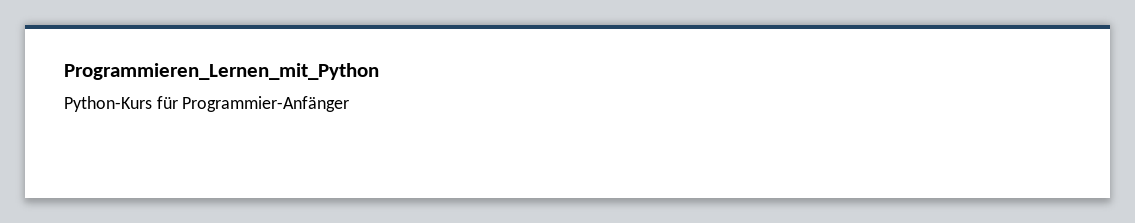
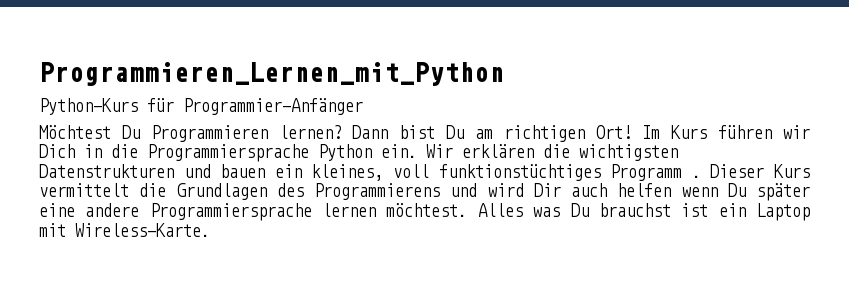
(350, 104) none -> [39,125,810,142] [39,144,678,162] [39,164,811,181] [39,183,810,201] [39,203,811,221] [39,223,210,237] // Möchtest Du Programmieren lernen? Dann bist Du am richtigen Ort! Im Kurs führen wir Dich in die Programmiersprache Python ein. Wir erklären die wichtigsten Datenstrukturen und bauen ein kleines, voll funktionstüchtiges Programm . Dieser Kurs vermittelt die Grundlagen des Programmierens und wird Dir auch helfen wenn Du später eine andere Programmiersprache lernen möchtest. Alles was Du brauchst ist ein Laptop mit Wireless-Karte.

